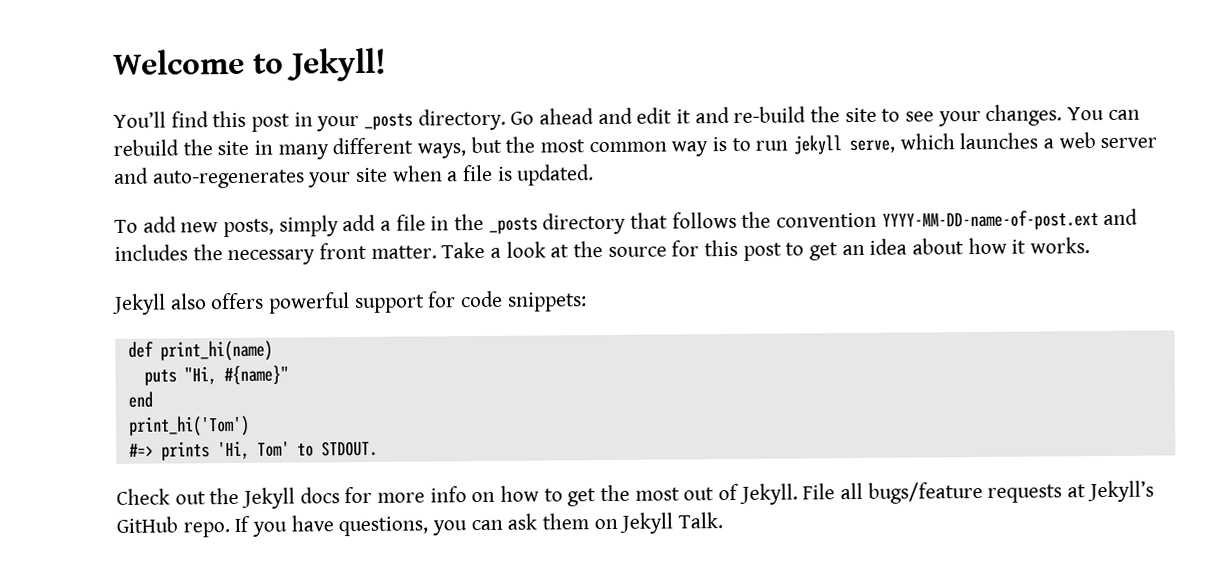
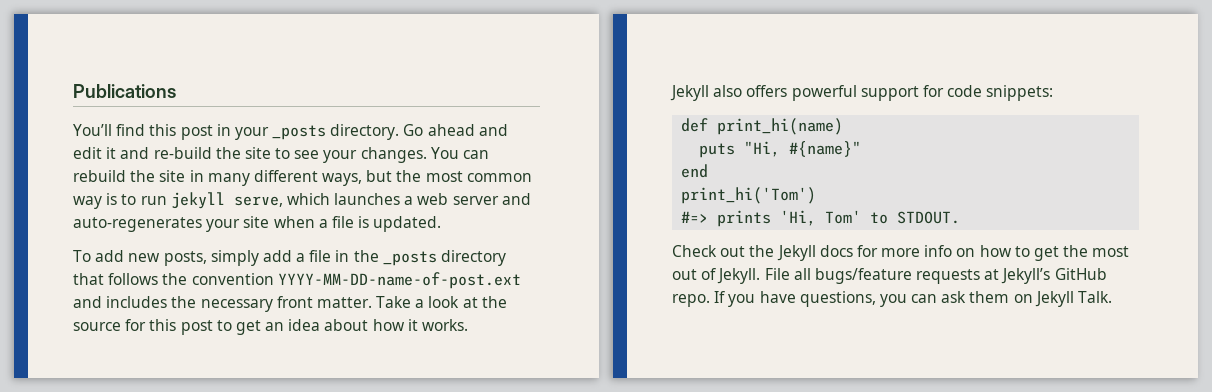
[113,47,387,82] Welcome to Jekyll! -> [73,84,176,98] Publications

